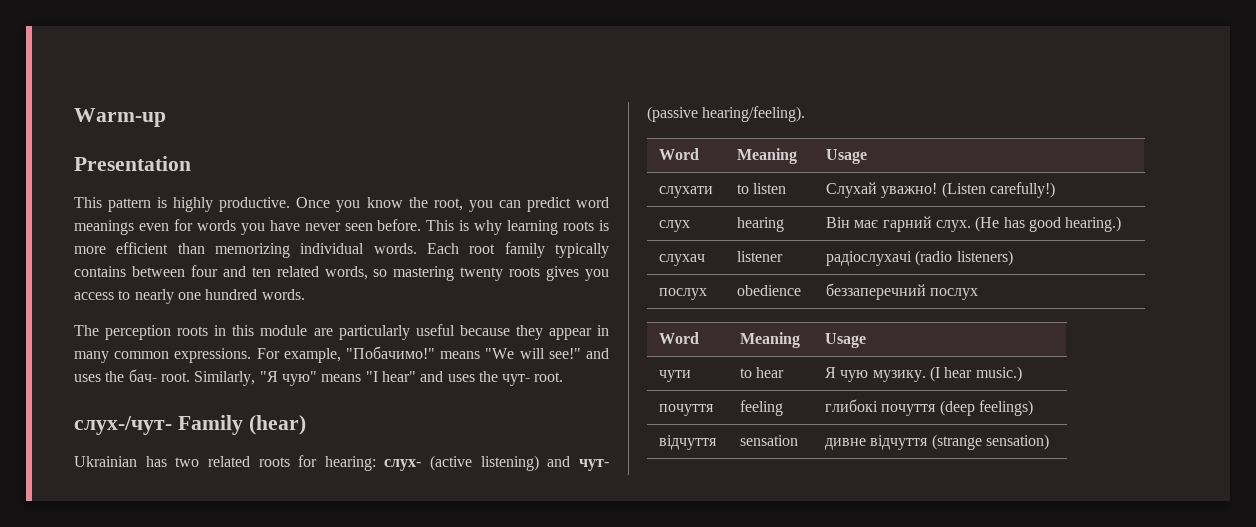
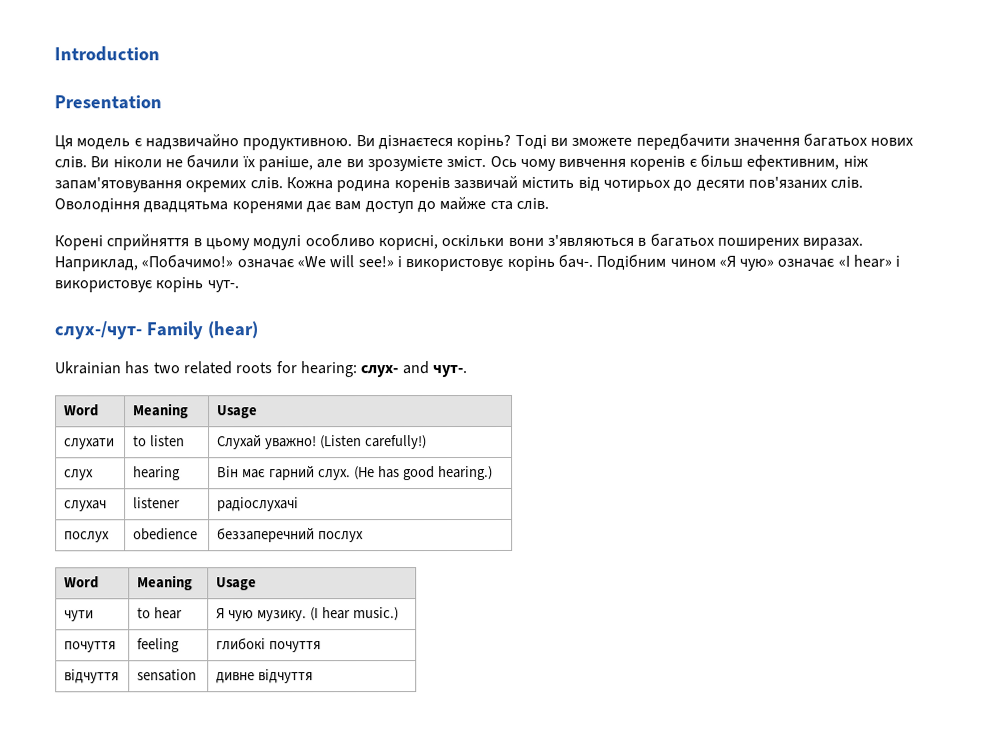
[74,108,166,127] Warm-up -> [54,46,160,62] Introduction
[74,197,610,212] [74,219,610,235] [74,242,609,258] [74,265,609,281] [74,289,305,304] [74,324,609,340] [74,346,609,363] [74,369,564,386] This pattern is highly productive. Once you know the root, you can predict word meanings even for words you have never seen before. This is why learning roots is more efficient than memorizing individual words. Each root family typically contains between four and ten related words, so mastering twenty roots gives you access to nearly one hundred words. // The perception roots in this module are particularly useful because they appear in many common expressions. For example, "Побачимо!" means "We will see!" and uses the бач- root. Similarly, "Я чую" means "I hear" and uses the чут- root. -> [54,132,914,151] [54,153,868,172] [54,175,864,193] [54,197,549,214] [54,232,864,251] [54,253,901,272] [54,277,239,293] Ця модель є надзвичайно продуктивною. Ви дізнаєтеся корінь? Тоді ви зможете передбачити значення багатьох нових слів. Ви ніколи не бачили їх раніше, але ви зрозумієте зміст. Ось чому вивчення коренів є більш ефективним, ніж запам'ятовування окремих слів. Кожна родина коренів зазвичай містить від чотирьох до десяти пов'язаних слів. Оволодіння двадцятьма коренями дає вам доступ до майже ста слів. // Корені сприйняття в цьому модулі особливо корисні, оскільки вони з'являються в багатьох поширених виразах. Наприклад, «Побачимо!» означає «We will see!» і використовує корінь бач-. Подібним чином «Я чую» означає «I hear» і використовує корінь чут-.
[430,455,609,471] [647,106,806,122] (active listening) and чут- (passive hearing/feeling). -> [401,361,468,378] and чут-.
[915,250,1013,266] (radio listeners) -> (300, 504) none
[939,400,1033,416] (deep feelings) -> (322, 647) none
[931,434,1049,450] (strange sensation) -> (314, 676) none

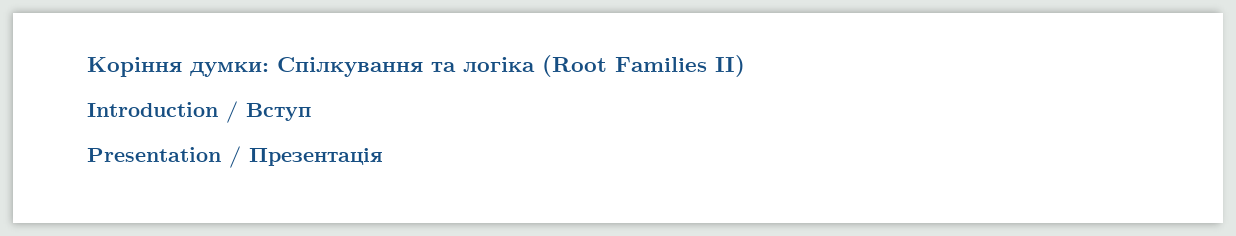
(54, 54) none -> [87,55,745,77] Коріння думки: Спілкування та логіка (Root Families II) //
(160, 54) none -> [226,101,311,123] / Вступ
[54,132,914,151] [54,153,868,172] [54,175,864,193] [54,197,549,214] [54,232,864,251] [54,253,901,272] [54,277,239,293] [54,321,258,340] [54,361,468,378] [64,404,100,417] [133,403,190,419] [217,405,259,419] [64,438,116,450] [133,435,186,447] [217,434,428,450] [64,469,95,481] [133,466,182,481] [217,465,493,481] [64,500,108,512] [133,497,182,509] [217,497,300,512] [64,531,111,543] [133,528,199,541] [217,527,365,543] [64,576,100,589] [137,575,194,591] [216,577,258,591] [64,610,95,622] [137,607,184,620] [216,607,400,622] [64,641,117,653] [137,638,181,653] [216,638,322,653] [64,669,120,684] [137,669,198,682] [216,669,314,684] // Ця модель є надзвичайно продуктивною. Ви дізнаєтеся корінь? Тоді ви зможете передбачити значення багатьох нових слів. Ви ніколи не бачили їх раніше, але ви зрозумієте зміст. Ось чому вивчення коренів є більш ефективним, ніж запам'ятовування окремих слів. Кожна родина коренів зазвичай містить від чотирьох до десяти пов'язаних слів. Оволодіння двадцятьма коренями дає вам доступ до майже ста слів. // Корені сприйняття в цьому модулі особливо корисні, оскільки вони з'являються в багатьох поширених виразах. Наприклад, «Побачимо!» означає «We will see!» і використовує корінь бач-. Подібним чином «Я чую» означає «I hear» і використовує корінь чут-. // слух-/чут- Family (hear) // Ukrainian has two related roots for hearing: слух- and чут-. // Word | Meaning | Usage // слухати | to listen | Слухай уважно! (Listen carefully!) // слух | hearing | Він має гарний слух. (He has good hearing.) // слухач | listener | радіослухачі // послух | obedience | беззаперечний послух // Word | Meaning | Usage // чути | to hear | Я чую музику. (I hear music.) // почуття | feeling | глибокі почуття // відчуття | sensation | дивне відчуття -> [229,146,383,168] / Презентація

